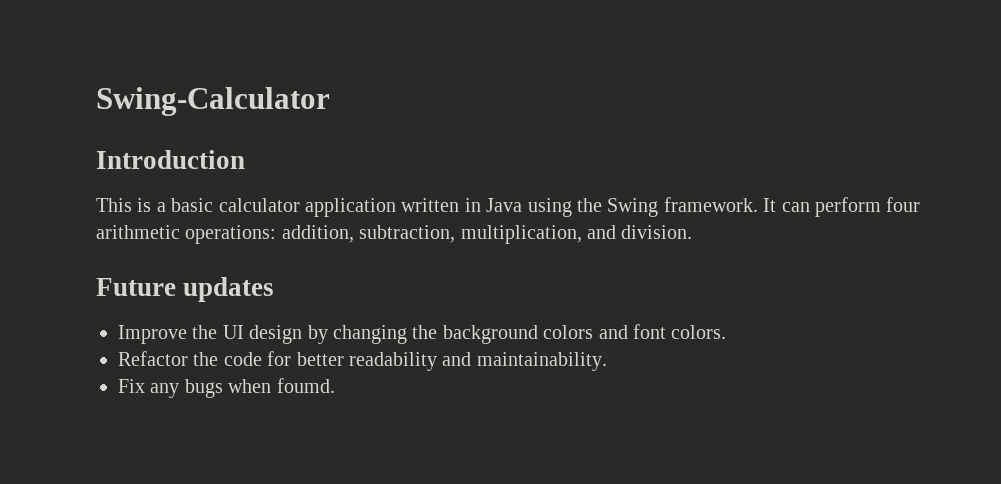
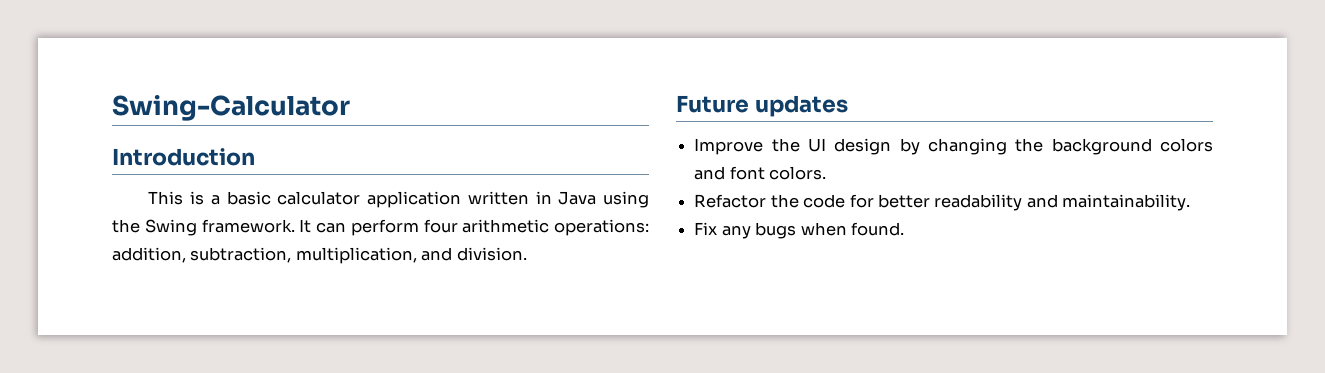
[276,378,335,393] foumd. -> [850,222,904,236] found.

